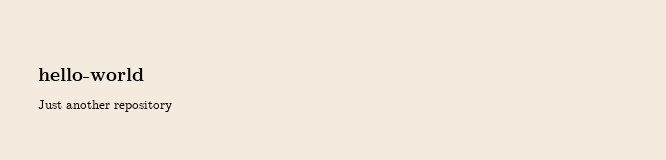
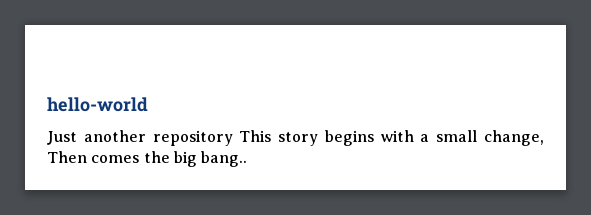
(172, 106) none -> [239,130,544,146] [47,151,248,167] This story begins with a small change, Then comes the big bang..

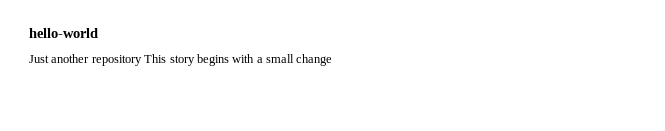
[483,130,544,146] [47,151,248,167] change, Then comes the big bang.. -> [296,54,333,66] change

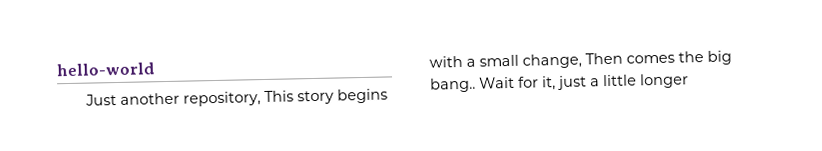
[91,55,142,66] repository -> [183,91,262,107] repository,
[296,54,333,66] change -> [522,50,732,69] [430,73,689,93] change, Then comes the big bang.. Wait for it, just a little longer

